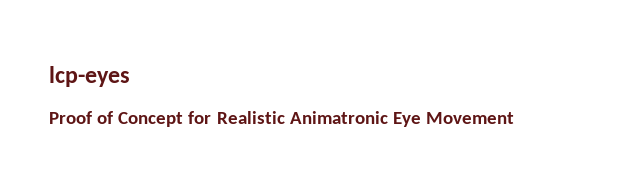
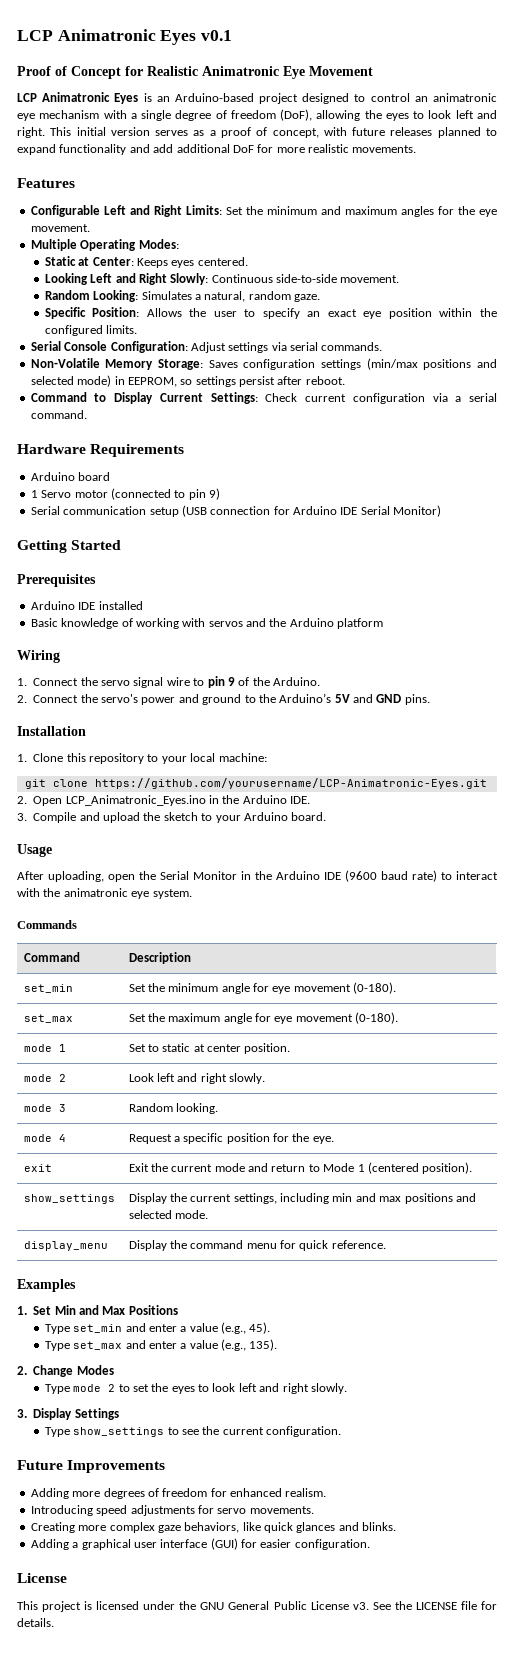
[49,66,130,87] lcp-eyes -> [17,29,233,45] LCP Animatronic Eyes v0.1
(514, 118) none -> [17,92,498,104] [17,109,497,121] [17,127,497,138] [17,144,417,155] [17,178,75,188] [30,205,498,217] [30,224,90,232] [30,239,179,251] [44,256,248,268] [44,273,400,285] [44,290,321,302] [44,307,497,319] [44,325,138,336] [30,341,383,353] [30,358,497,370] [30,375,345,387] [30,392,498,404] [30,410,87,419] [17,444,185,457] [30,472,111,481] [30,488,220,500] [30,505,442,517] [17,540,122,553] [17,574,96,587] [30,601,143,610] [30,618,384,629] [17,650,60,663] [17,676,320,688] [17,693,430,705] [17,726,86,736] [17,753,267,764] [24,778,487,789] [17,795,311,806] [17,812,327,823] [17,844,52,857] [17,870,498,882] [17,888,192,899] [17,920,77,929] [23,952,80,962] [128,952,191,964] [23,984,73,993] [128,982,397,994] [23,1014,73,1023] [128,1012,399,1024] [23,1044,66,1052] [128,1043,291,1054] [23,1074,66,1082] [128,1073,266,1084] [23,1104,66,1112] [128,1103,218,1114] [23,1134,66,1142] [128,1133,334,1144] [23,1164,52,1172] [128,1162,473,1174] [23,1194,115,1204] [128,1193,476,1204] [128,1210,208,1219] [23,1241,108,1251] [128,1240,386,1251] [17,1279,76,1292] [17,1305,178,1315] [44,1322,271,1334] [44,1339,278,1351] [17,1365,114,1377] [44,1383,347,1394] [17,1408,119,1420] [44,1426,342,1437] [17,1460,166,1473] [30,1488,327,1499] [30,1505,314,1516] [30,1522,397,1533] [30,1538,370,1550] [17,1573,67,1583] [17,1601,497,1612] [17,1618,54,1627] // LCP Animatronic Eyes is an Arduino-based project designed to control an animatronic eye mechanism with a single degree of freedom (DoF), allowing the eyes to look left and right. This initial version serves as a proof of concept, with future releases planned to expand functionality and add additional DoF for more realistic movements. // Features // Configurable Left and Right Limits: Set the minimum and maximum angles for the eye movement. // Multiple Operating Modes: // Static at Center: Keeps eyes centered. // Looking Left and Right Slowly: Continuous side-to-side movement. // Random Looking: Simulates a natural, random gaze. // Specific Position: Allows the user to specify an exact eye position within the configured limits. // Serial Console Configuration: Adjust settings via serial commands. // Non-Volatile Memory Storage: Saves configuration settings (min/max positions and selected mode) in EEPROM, so settings persist after reboot. // Command to Display Current Settings: Check current configuration via a serial command. // Hardware Requirements // Arduino board // 1 Servo motor (connected to pin 9) // Serial communication setup (USB connection for Arduino IDE Serial Monitor) // Getting Started // Prerequisites // Arduino IDE installed // Basic knowledge of working with servos and the Arduino platform // Wiring // 1. Connect the servo signal wire to pin 9 of the Arduino. // 2. Connect the servo's power and ground to the Arduino’s 5V and GND pins. // Installation // 1. Clone this repository to your local machine: // git clone https://github.com/yourusername/LCP-Animatronic-Eyes.git // 2. Open LCP_Animatronic_Eyes.ino in the Arduino IDE. // 3. Compile and upload the sketch to your Arduino board. // Usage // After uploading, open the Serial Monitor in the Arduino IDE (9600 baud rate) to interact with the animatronic eye system. // Commands // Command | Description // set_min | Set the minimum angle for eye movement (0-180). // set_max | Set the maximum angle for eye movement (0-180). // mode 1 | Set to static at center position. // mode 2 | Look left and right slowly. // mode 3 | Random looking. // mode 4 | Request a specific position for the eye. // exit | Exit the current mode and return to Mode 1 (centered position). // show_settings | Display the current settings, including min and max positions and selected mode. // display_menu | Display the command menu for quick reference. // Examples // 1. Set Min and Max Positions // Type set_min and enter a value (e.g., 45). // Type set_max and enter a value (e.g., 135). // 2. Change Modes // Type mode 2 to set the eyes to look left and right slowly. // 3. Display Settings // Type show_settings to see the current configuration. // Future Improvements // Adding more degrees of freedom for enhanced realism. // Introducing speed adjustments for servo movements. // Creating more complex gaze behaviors, like quick glances and blinks. // Adding a graphical user interface (GUI) for easier configuration. // License // This project is licensed under the GNU General Public License v3. See the LICENSE file for details.

